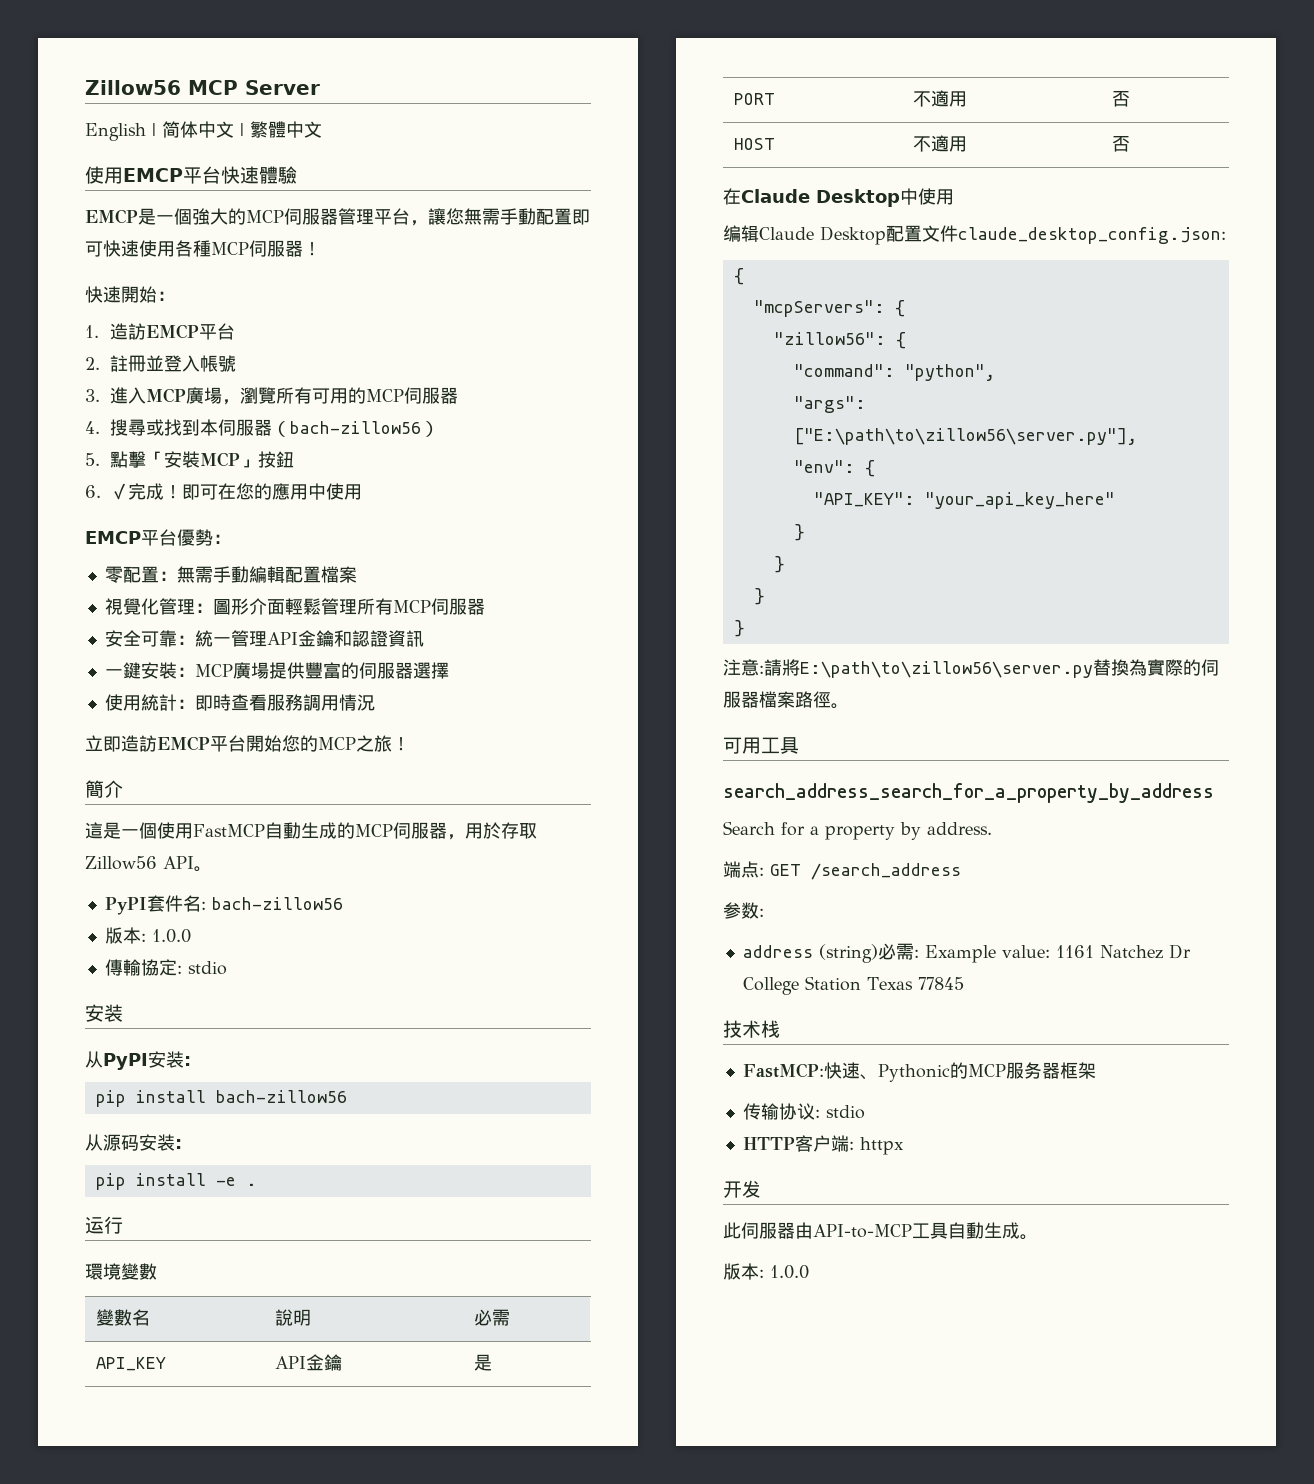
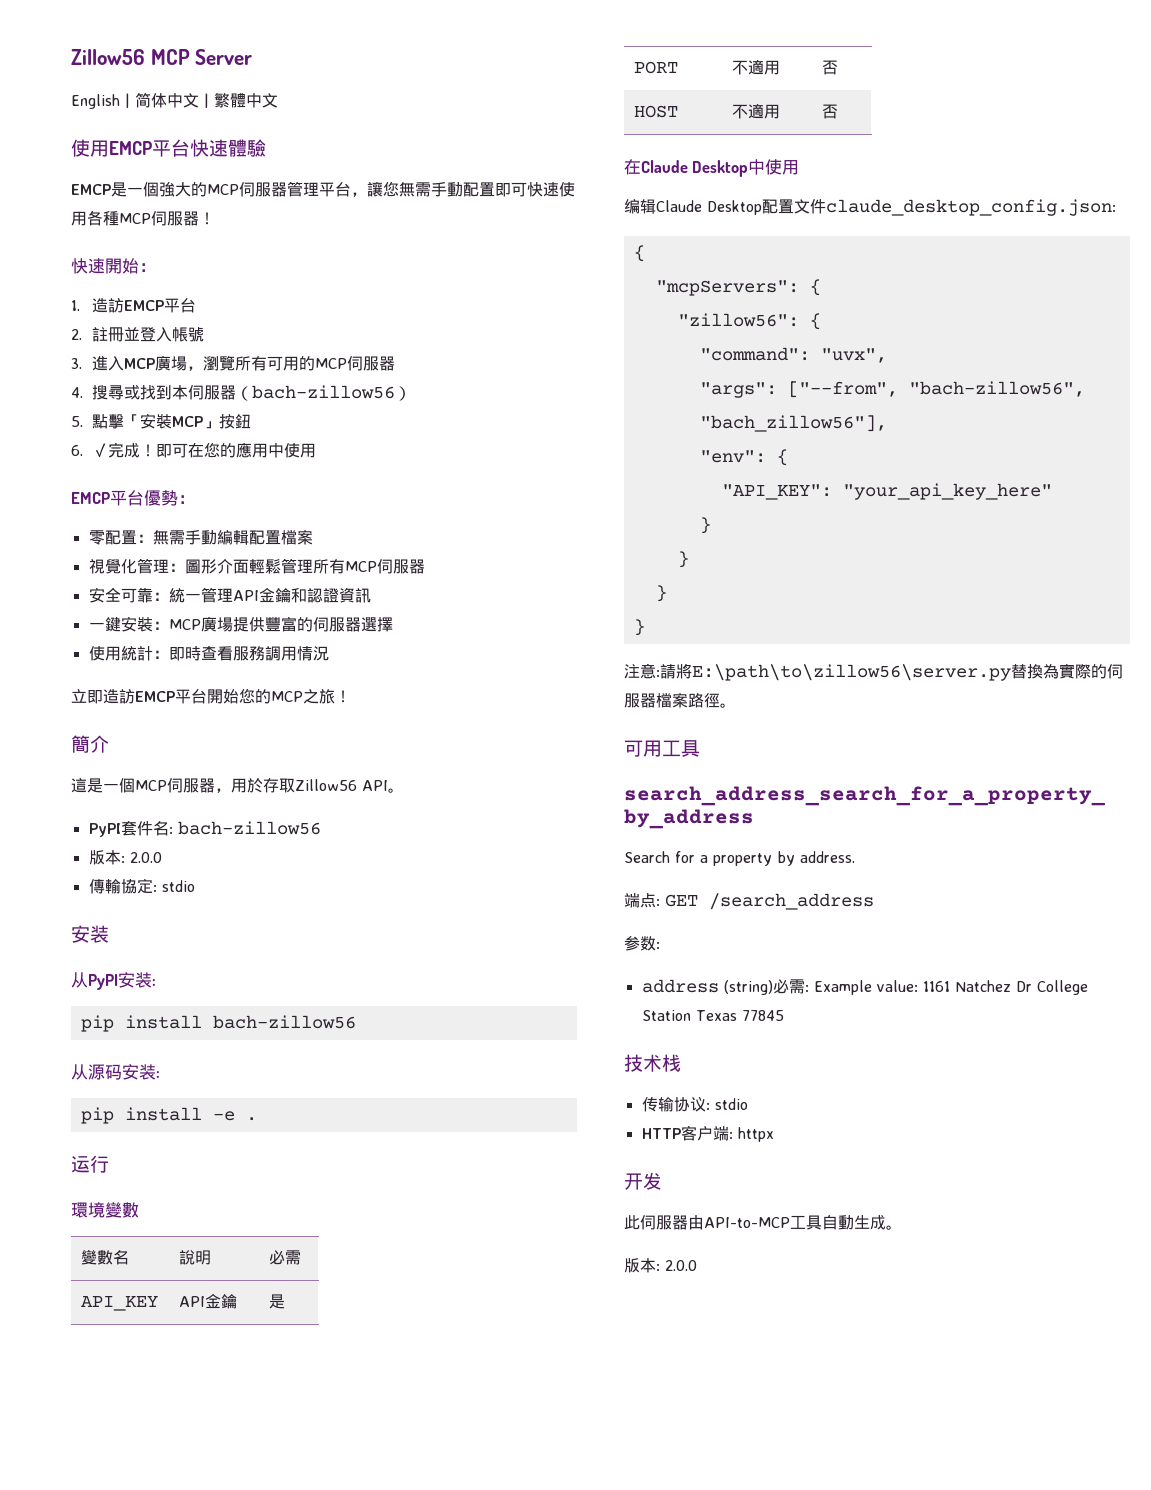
[157,822,355,839] 使用FastMCP自動生成的 -> (135, 785) none
[151,929,191,943] 1.0.0 -> [129,852,162,863] 2.0.0
[904,364,995,381] "python", -> [820,348,887,363] "uvx",
[793,428,1137,445] ["E:\path\to\zillow56\server.py"], -> [787,381,1085,398] [699,415,887,432] ["--from", "bach-zillow56", "bach_zillow56"],
[742,1062,1096,1082] // FastMCP:快速、Pythonic的MCP服务器框架 -> (681, 1063) none
[770,1265,809,1279] 1.0.0 -> [665,1260,697,1271] 2.0.0

